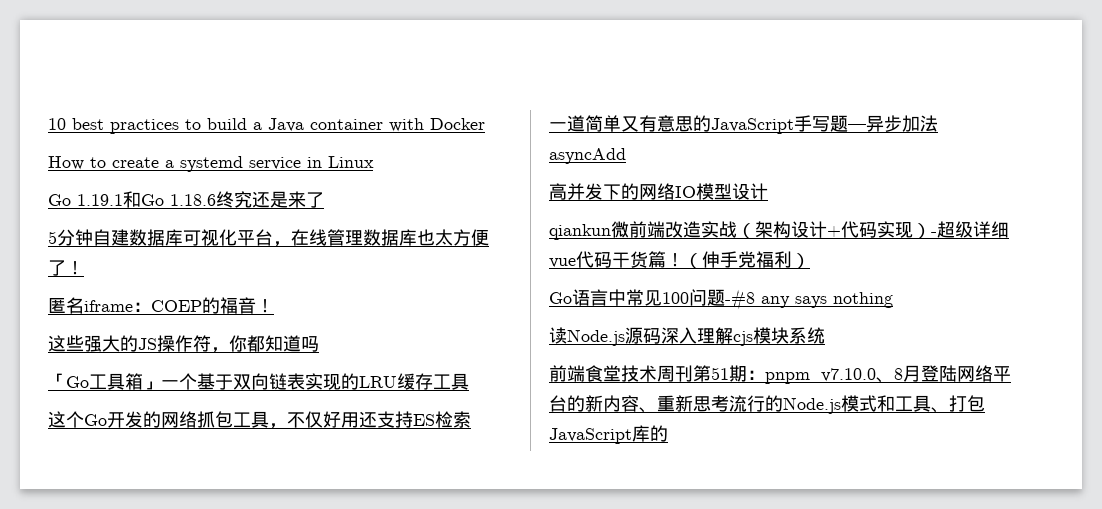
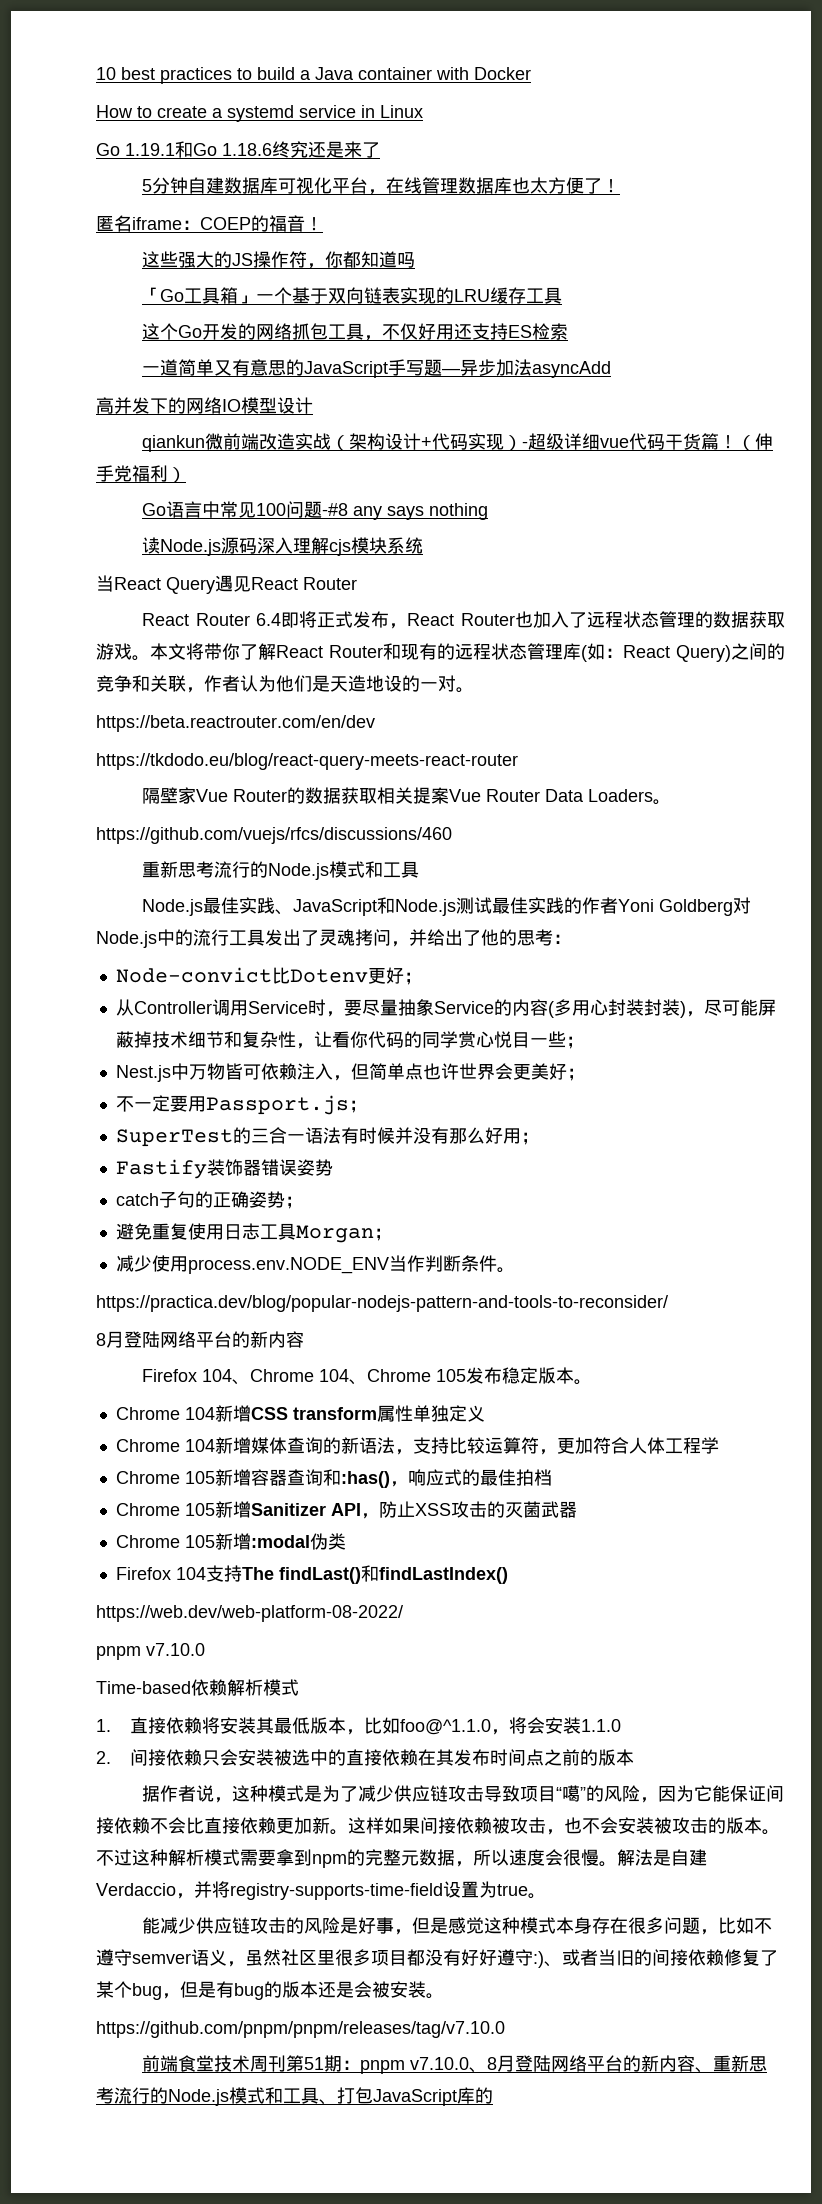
(825, 335) none -> [96,575,357,594] [142,611,785,629] [96,643,785,662] [96,675,474,693] [96,715,375,732] [96,753,518,770] [142,787,672,805] [96,827,452,844] [142,861,420,880] [142,897,752,916] [96,929,571,948] [115,967,422,985] [115,999,776,1018] [115,1031,584,1049] [115,1063,585,1082] [115,1095,367,1115] [115,1127,539,1147] [115,1159,333,1179] [115,1191,303,1209] [115,1223,392,1243] [115,1255,515,1274] [96,1295,668,1312] [96,1331,304,1348] [142,1367,593,1385] [115,1405,485,1422] [115,1437,719,1455] [115,1469,552,1488] [115,1501,577,1519] [115,1533,346,1550] [115,1565,508,1584] [96,1605,403,1622] [96,1643,205,1660] [96,1679,299,1696] [96,1717,622,1735] [96,1749,635,1766] [142,1785,785,1803] [96,1817,780,1835] [96,1849,707,1868] [96,1881,546,1900] [142,1917,773,1935] [96,1949,778,1968] [96,1981,444,2000] [96,2021,505,2038] // 当React Query遇见React Router // React Router 6.4即将正式发布，React Router也加入了远程状态管理的数据获取游戏。本文将带你了解React Router和现有的远程状态管理库(如：React Query)之间的竞争和关联，作者认为他们是天造地设的一对。 // https://beta.reactrouter.com/en/dev // https://tkdodo.eu/blog/react-query-meets-react-router // 隔壁家Vue Router的数据获取相关提案Vue Router Data Loaders。 // https://github.com/vuejs/rfcs/discussions/460 // 重新思考流行的Node.js模式和工具 // Node.js最佳实践、JavaScript和Node.js测试最佳实践的作者Yoni Goldberg对Node.js中的流行工具发出了灵魂拷问，并给出了他的思考： // Node-convict比Dotenv更好； // 从Controller调用Service时，要尽量抽象Service的内容(多用心封装封装)，尽可能屏蔽掉技术细节和复杂性，让看你代码的同学赏心悦目一些； // Nest.js中万物皆可依赖注入，但简单点也许世界会更美好； // 不一定要用Passport.js； // SuperTest的三合一语法有时候并没有那么好用； // Fastify装饰器错误姿势 // catch子句的正确姿势； // 避免重复使用日志工具Morgan； // 减少使用process.env.NODE_ENV当作判断条件。 // https://practica.dev/blog/popular-nodejs-pattern-and-tools-to-reconsider/ // 8月登陆网络平台的新内容 // Firefox 104、Chrome 104、Chrome 105发布稳定版本。 // Chrome 104新增CSS transform属性单独定义 // Chrome 104新增媒体查询的新语法，支持比较运算符，更加符合人体工程学 // Chrome 105新增容器查询和:has()，响应式的最佳拍档 // Chrome 105新增Sanitizer API，防止XSS攻击的灭菌武器 // Chrome 105新增:modal伪类 // Firefox 104支持The findLast()和findLastIndex() // https://web.dev/web-platform-08-2022/ // pnpm v7.10.0 // Time-based依赖解析模式 // 1.直接依赖将安装其最低版本，比如foo@^1.1.0，将会安装1.1.0 // 2.间接依赖只会安装被选中的直接依赖在其发布时间点之前的版本 // 据作者说，这种模式是为了减少供应链攻击导致项目“噶”的风险，因为它能保证间接依赖不会比直接依赖更加新。这样如果间接依赖被攻击，也不会安装被攻击的版本。不过这种解析模式需要拿到npm的完整元数据，所以速度会很慢。解法是自建Verdaccio，并将registry-supports-time-field设置为true。 // 能减少供应链攻击的风险是好事，但是感觉这种模式本身存在很多问题，比如不遵守semver语义，虽然社区里很多项目都没有好好遵守:)、或者当旧的间接依赖修复了某个bug，但是有bug的版本还是会被安装。 // https://github.com/pnpm/pnpm/releases/tag/v7.10.0

